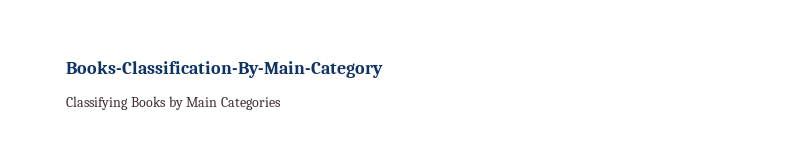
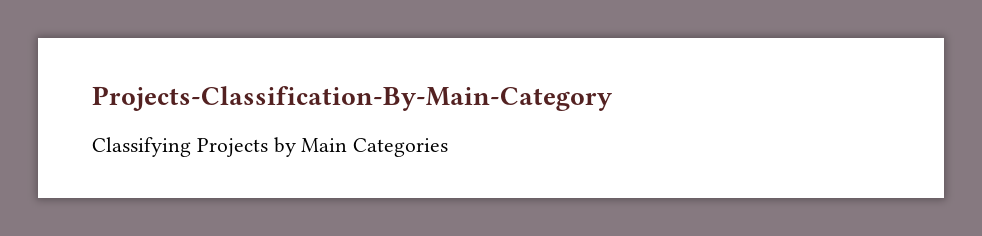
[66,61,383,78] Books-Classification-By-Main-Category -> [92,86,612,111] Projects-Classification-By-Main-Category
[130,96,166,107] Books -> [196,138,268,157] Projects

